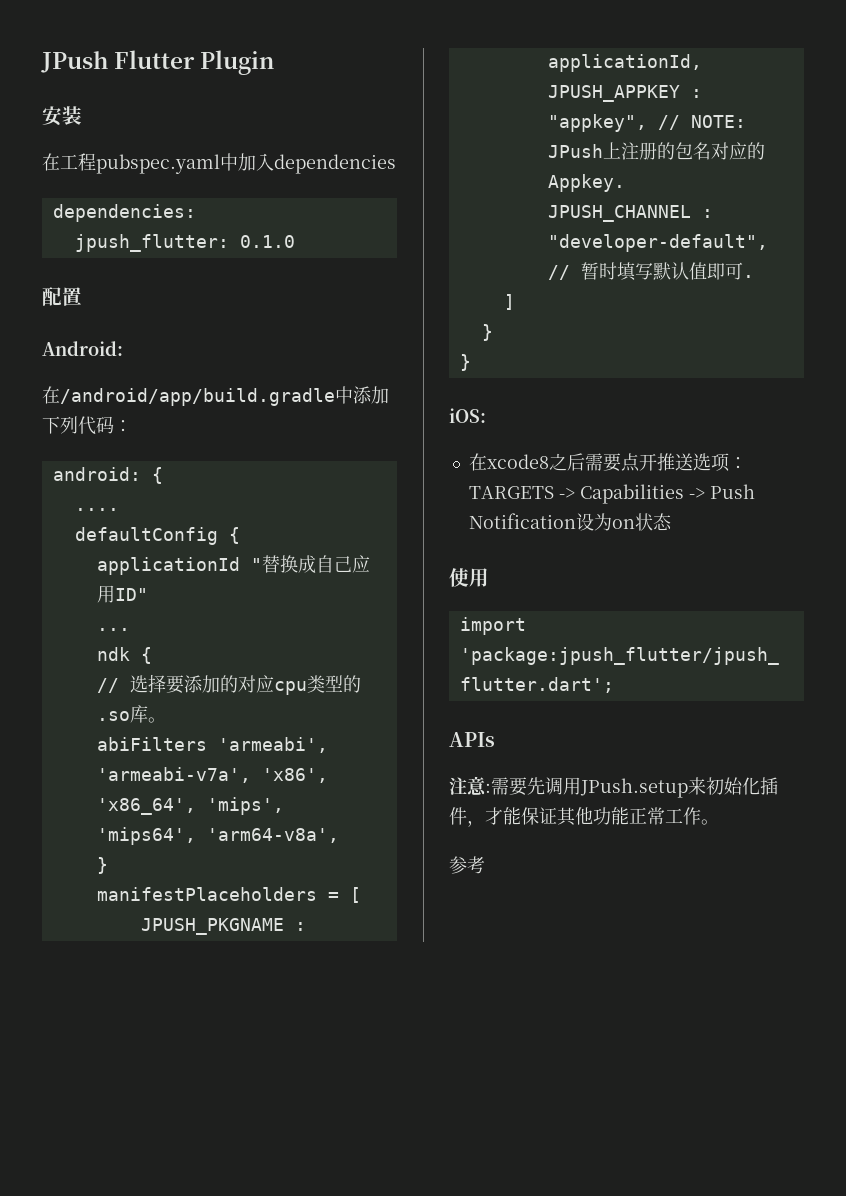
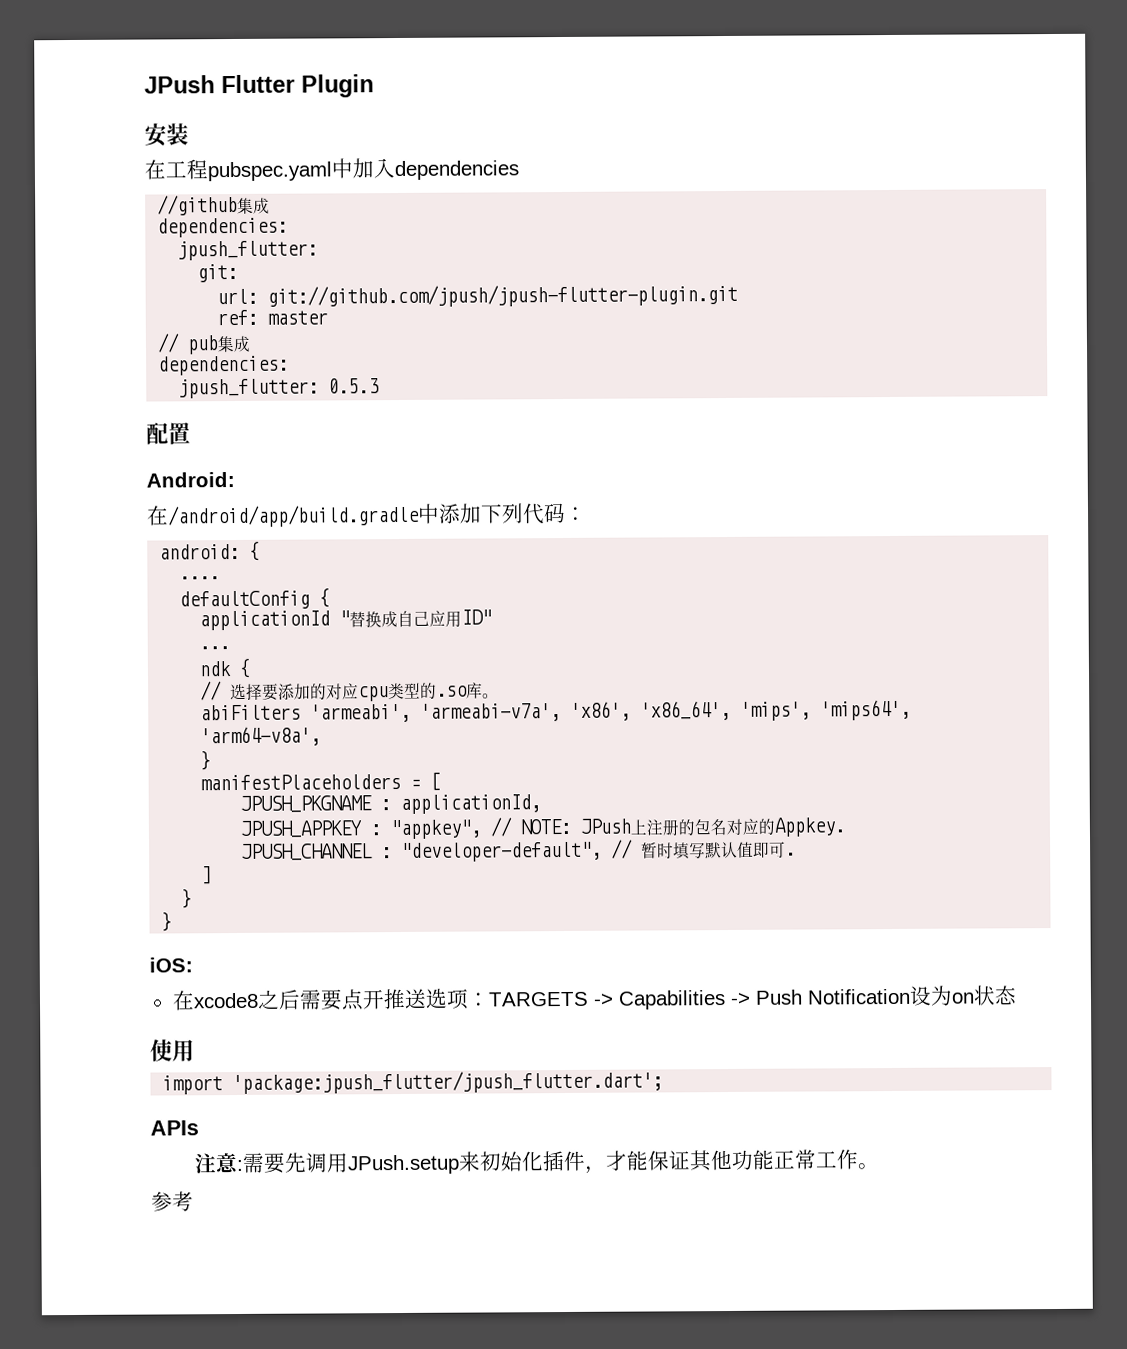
[52,204,196,222] [74,234,295,252] // dependencies: // jpush_flutter: 0.1.0 -> [157,194,271,216] [157,217,289,238] [177,240,319,261] [197,263,239,283] [217,283,739,308] [217,309,329,326] [157,333,252,355] [158,355,290,376] [178,378,381,399] // //github集成 // dependencies: // jpush_flutter: // git: // url: git://github.com/jpush/jpush-flutter-plugin.git // ref: master // // pub集成 // dependencies: // jpush_flutter: 0.5.3

